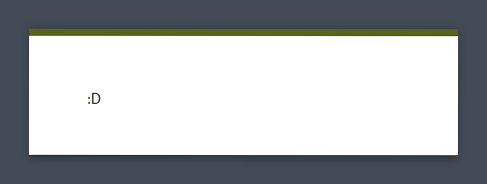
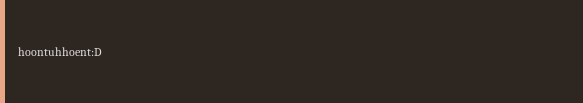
[86,92,101,104] :D -> [18,47,102,56] hoontuhhoent:D

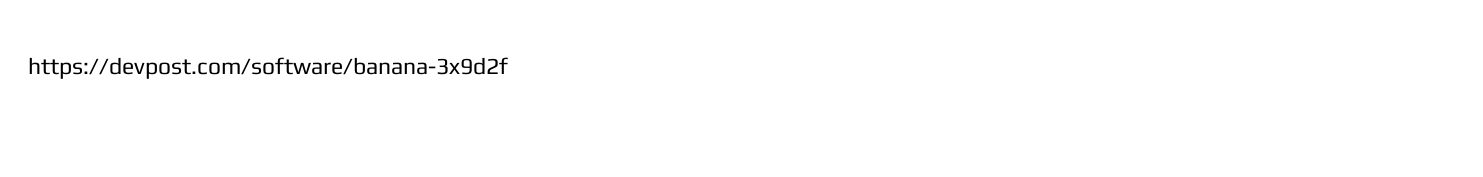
[18,47,102,56] hoontuhhoent:D -> [28,57,508,79] https://devpost.com/software/banana-3x9d2f

